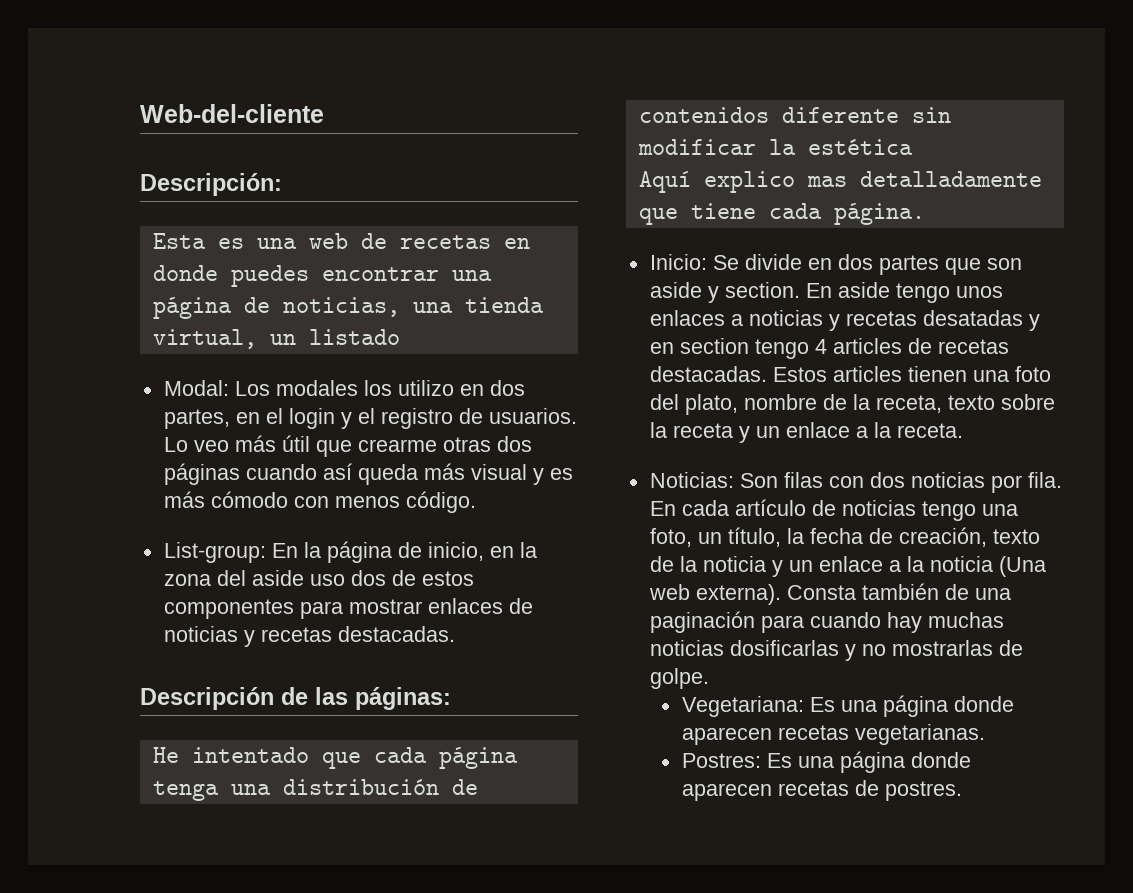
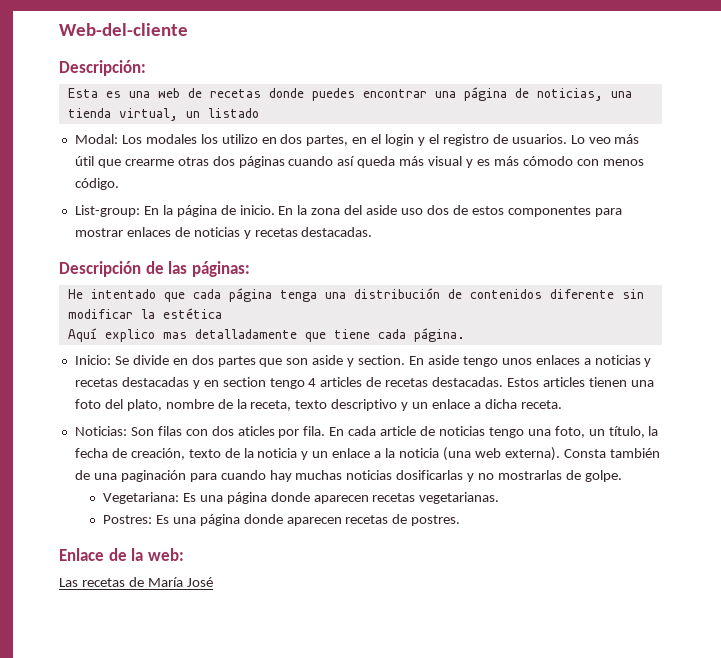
[503,238,530,249] en -> (261, 93) none
[427,542,514,561] inicio, en -> [239,205,294,215] inicio. En
[922,310,1023,326] desatadas -> [121,377,189,387] destacadas
[1000,394,1055,410] [649,422,891,443] sobre la receta y un enlace a la -> [331,399,517,411] descriptivo y un enlace a dicha
[910,472,985,488] noticias -> [237,426,275,436] aticles
[734,499,806,516] artículo -> [380,426,417,436] article
[998,556,1046,577] (Una -> [442,447,471,461] (una
(962, 791) none -> [59,548,184,561] [59,577,213,587] // Enlace de la web: // Las recetas de María José

